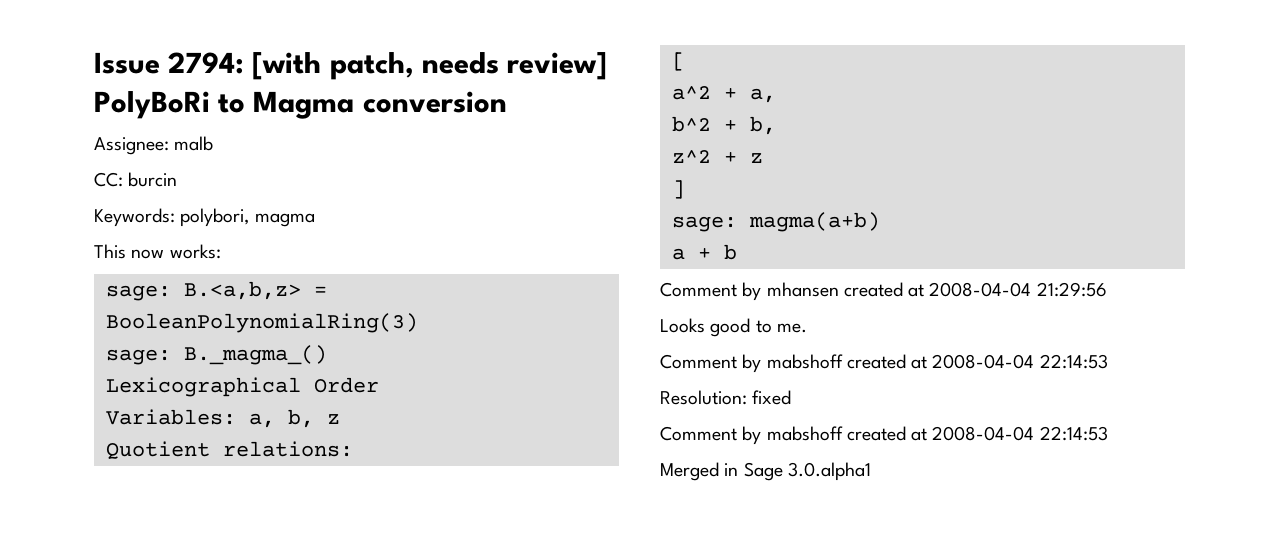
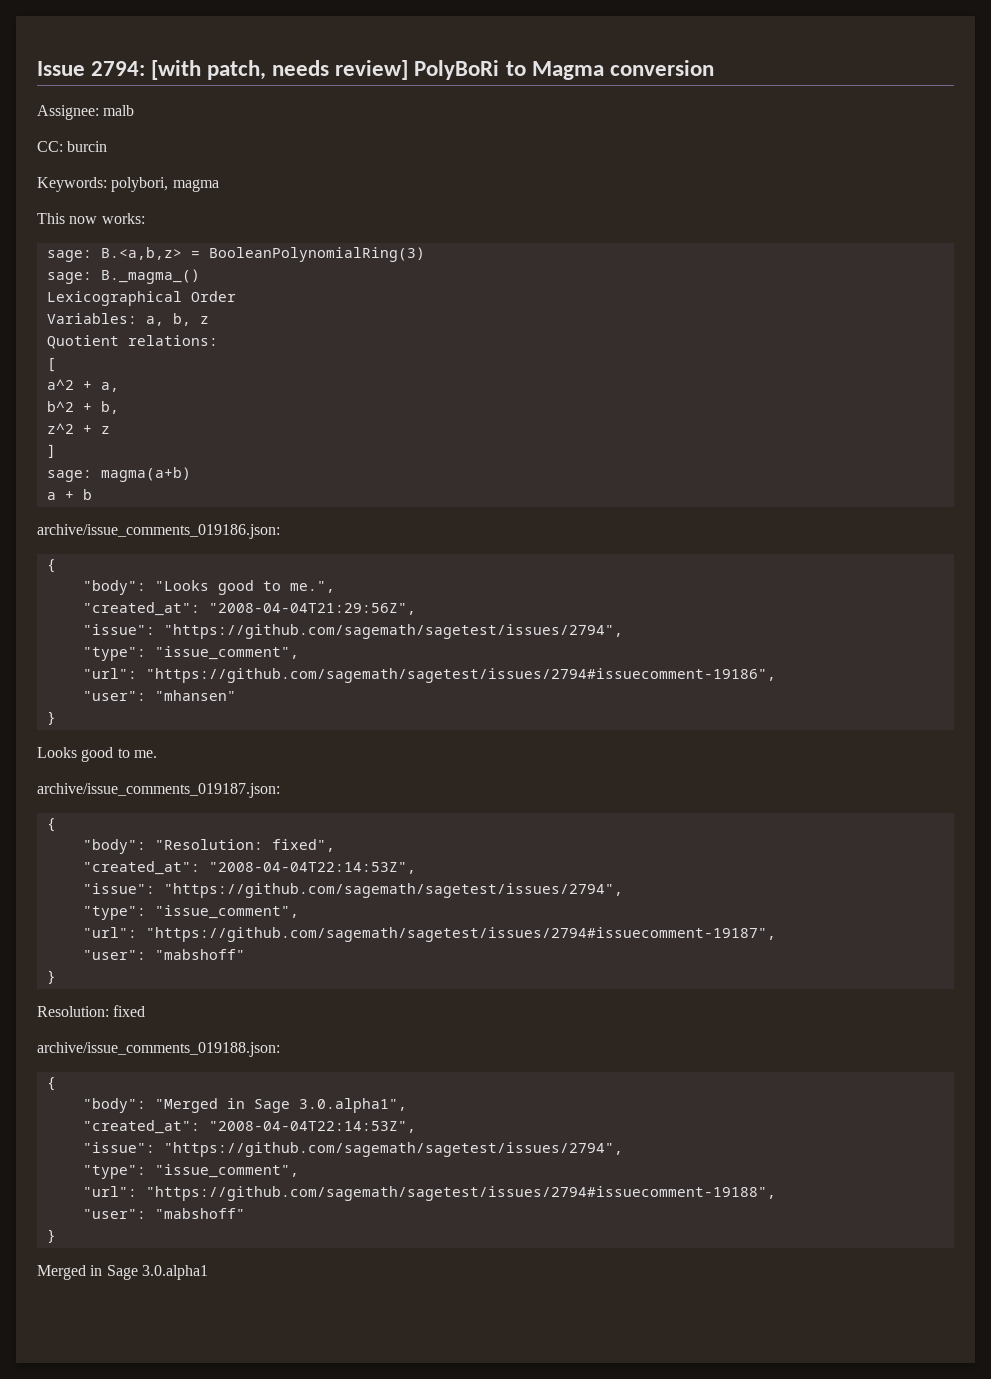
[660,282,1107,301] [660,318,807,337] [660,354,1108,373] [660,390,792,405] [660,426,1108,445] Comment by mhansen created at 2008-04-04 21:29:56 // Looks good to me. // Comment by mabshoff created at 2008-04-04 22:14:53 // Resolution: fixed // Comment by mabshoff created at 2008-04-04 22:14:53 -> [37,524,280,539] [46,559,56,573] [82,580,335,595] [82,602,416,616] [82,624,623,639] [82,646,299,661] [82,668,776,683] [82,690,236,701] [46,711,56,725] [37,747,157,762] [37,783,280,798] [46,818,56,832] [82,839,335,854] [82,861,416,875] [82,883,623,898] [82,905,299,920] [82,927,776,942] [82,949,245,960] [46,970,56,984] [37,1005,146,1017] [37,1042,280,1057] [46,1077,56,1091] [82,1098,407,1113] [82,1120,416,1134] [82,1142,623,1157] [82,1164,299,1179] [82,1186,776,1201] [82,1208,245,1219] [46,1229,56,1243] archive/issue_comments_019186.json: // { // "body": "Looks good to me.", // "created_at": "2008-04-04T21:29:56Z", // "issue": "https://github.com/sagemath/sagetest/issues/2794", // "type": "issue_comment", // "url": "https://github.com/sagemath/sagetest/issues/2794#issuecomment-19186", // "user": "mhansen" // } // Looks good to me. // archive/issue_comments_019187.json: // { // "body": "Resolution: fixed", // "created_at": "2008-04-04T22:14:53Z", // "issue": "https://github.com/sagemath/sagetest/issues/2794", // "type": "issue_comment", // "url": "https://github.com/sagemath/sagetest/issues/2794#issuecomment-19187", // "user": "mabshoff" // } // Resolution: fixed // archive/issue_comments_019188.json: // { // "body": "Merged in Sage 3.0.alpha1", // "created_at": "2008-04-04T22:14:53Z", // "issue": "https://github.com/sagemath/sagetest/issues/2794", // "type": "issue_comment", // "url": "https://github.com/sagemath/sagetest/issues/2794#issuecomment-19188", // "user": "mabshoff" // }

